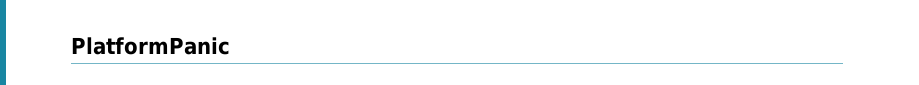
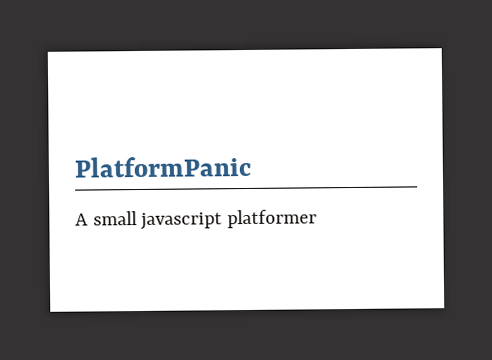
(230, 46) none -> [75,209,318,230] // A small javascript platformer

